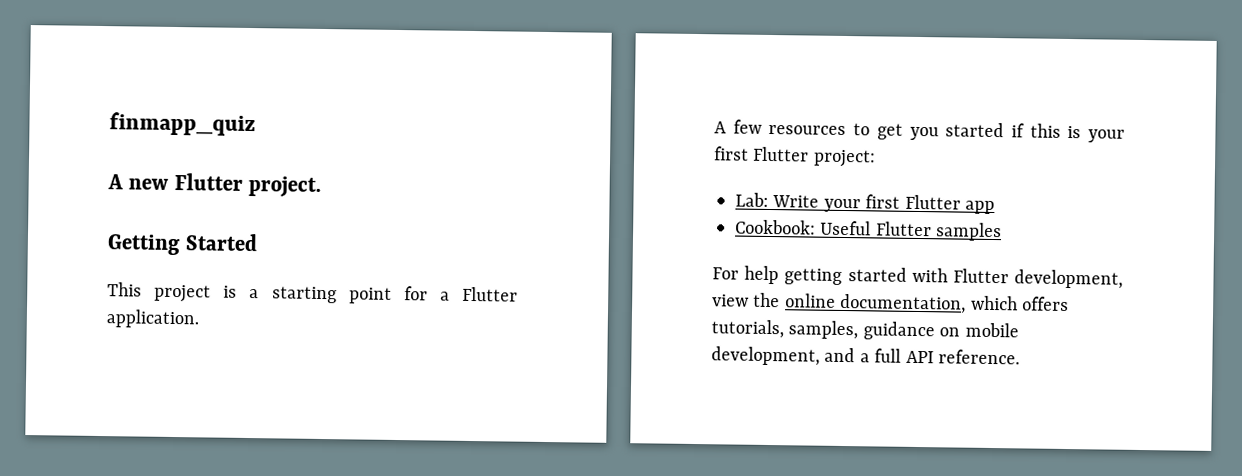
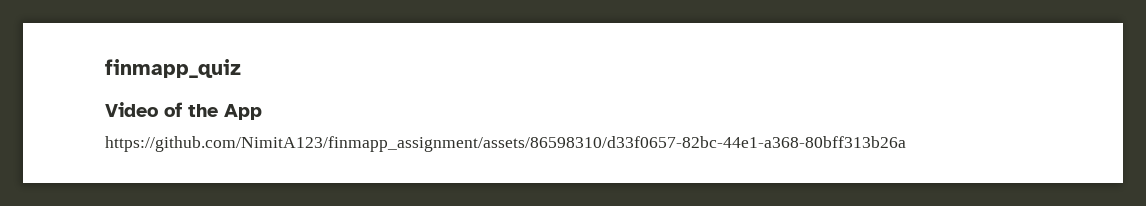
[107,172,322,197] [107,233,259,256] [107,282,518,304] [106,309,199,329] [714,119,1125,143] [714,146,876,168] [735,192,995,215] [735,219,1003,242] [712,265,1123,289] [712,292,1069,314] [711,319,1019,341] [711,346,1020,366] A new Flutter project. // Getting Started // This project is a starting point for a Flutter application. // A few resources to get you started if this is your first Flutter project: // Lab: Write your first Flutter app // Cookbook: Useful Flutter samples // For help getting started with Flutter development, view the online documentation, which offers tutorials, samples, guidance on mobile development, and a full API reference. -> [105,102,262,120] [105,136,906,152] Video of the App // https://github.com/NimitA123/finmapp_assignment/assets/86598310/d33f0657-82bc-44e1-a368-80bff313b26a

